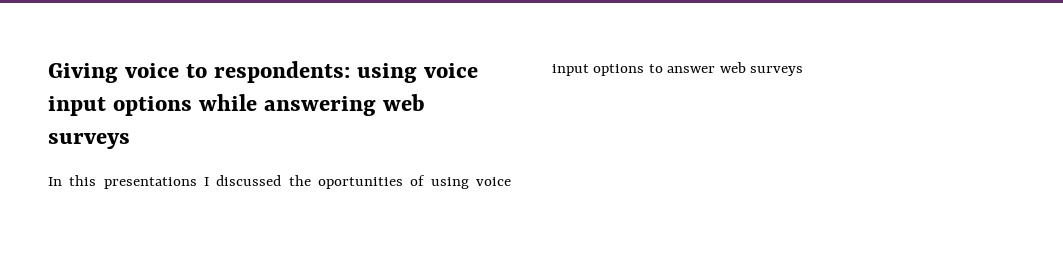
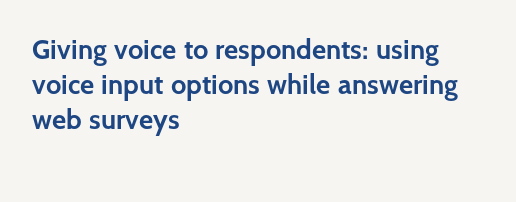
[48,175,511,189] [552,62,804,76] // In this presentations I discussed the oportunities of using voice input options to answer web surveys -> (181, 125) none

